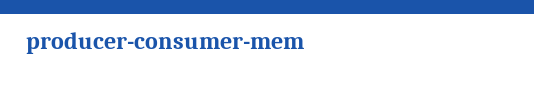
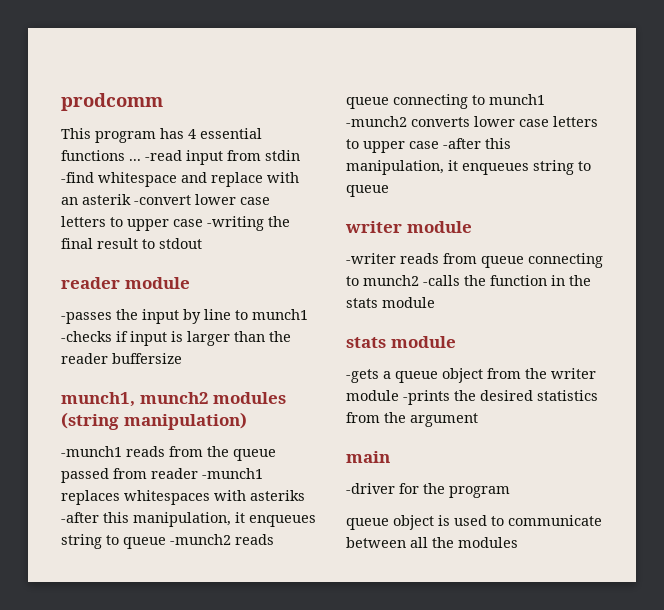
[26,32,304,54] producer-consumer-mem -> [61,93,163,111] [61,128,262,143] [61,150,300,165] [61,172,299,187] [61,194,270,205] [61,216,290,231] [61,238,202,249] [61,277,190,289] [61,309,308,324] [61,331,291,346] [61,353,182,364] [61,392,287,407] [61,412,247,430] [61,446,276,461] [61,468,263,483] [61,490,305,505] [61,512,316,527] [61,534,274,549] [346,94,545,109] [346,116,598,127] [346,138,511,153] [346,160,591,175] [346,185,389,197] [345,221,472,233] [346,253,603,268] [346,275,591,286] [346,297,435,308] [346,336,456,348] [346,368,596,383] [346,390,598,405] [346,412,478,427] [346,451,390,463] [346,483,510,498] [346,515,602,530] [346,537,518,548] prodcomm // This program has 4 essential functions ... -read input from stdin -find whitespace and replace with an asterik -convert lower case letters to upper case -writing the final result to stdout // reader module // -passes the input by line to munch1 -checks if input is larger than the reader buffersize // munch1, munch2 modules (string manipulation) // -munch1 reads from the queue passed from reader -munch1 replaces whitespaces with asteriks -after this manipulation, it enqueues string to queue -munch2 reads queue connecting to munch1 -munch2 converts lower case letters to upper case -after this manipulation, it enqueues string to queue // writer module // -writer reads from queue connecting to munch2 -calls the function in the stats module // stats module // -gets a queue object from the writer module -prints the desired statistics from the argument // main // -driver for the program // queue object is used to communicate between all the modules

